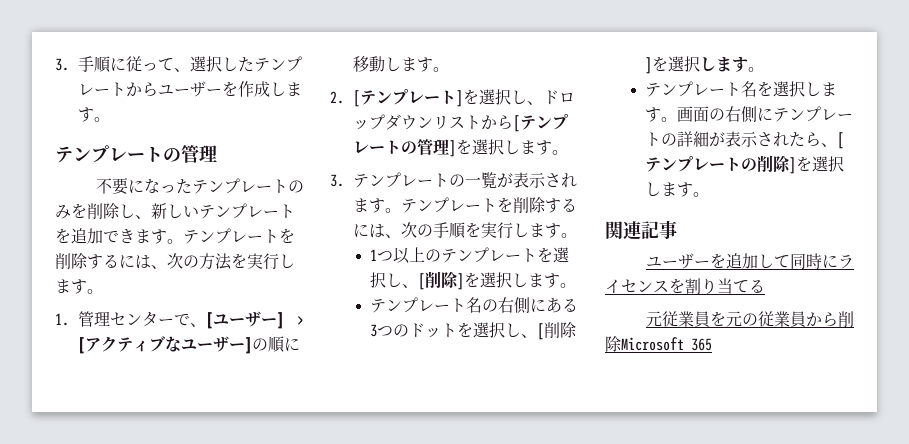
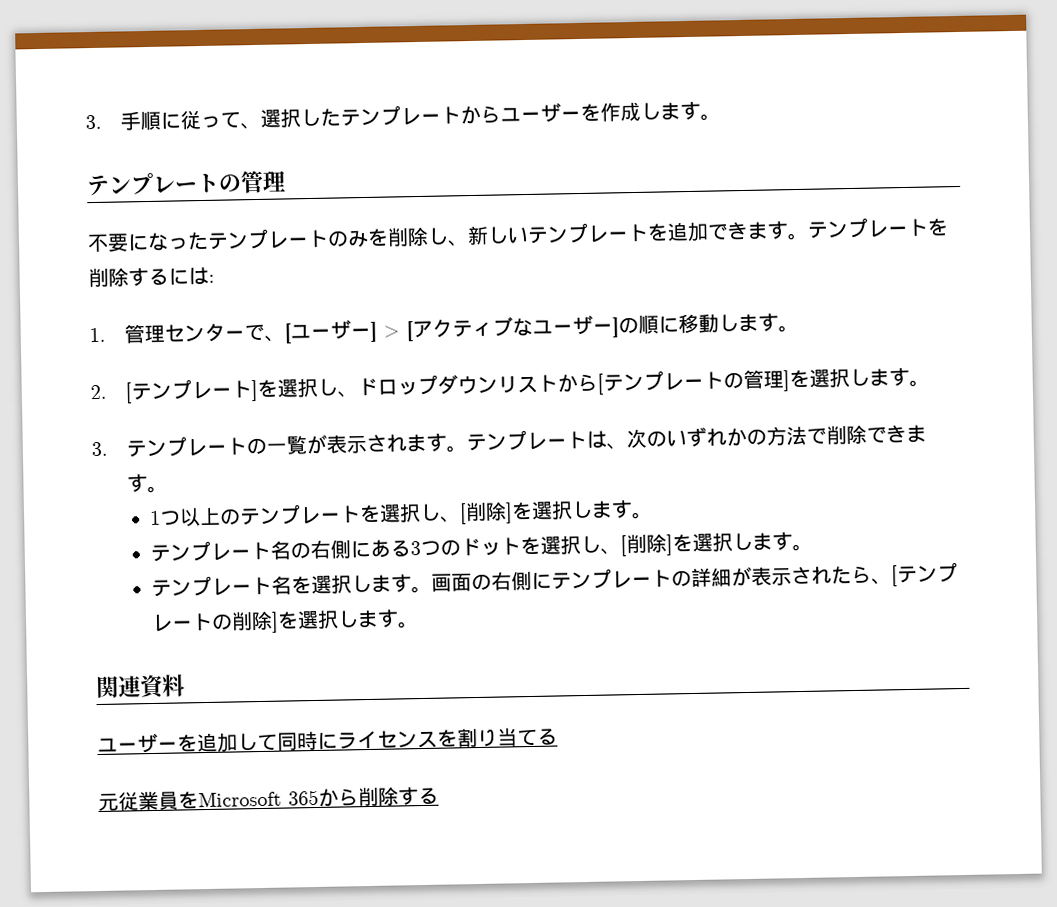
[151,253,295,270] [55,279,103,294] 、次の方法を実行します。 -> [208,274,215,283] :
[496,197,577,213] [352,222,529,239] を削除するには、次の手順を実行し -> [585,424,907,450] は、次のいずれかの方法で削除でき
[641,220,677,239] 記事 -> [140,674,185,700] 資料
[725,311,854,327] [605,336,712,352] 元の従業員から削除Microsoft 365 -> [198,786,439,808] Microsoft 365から削除する

